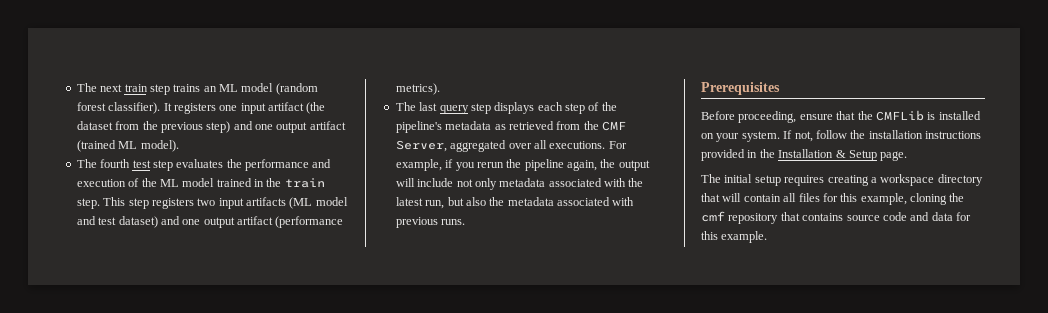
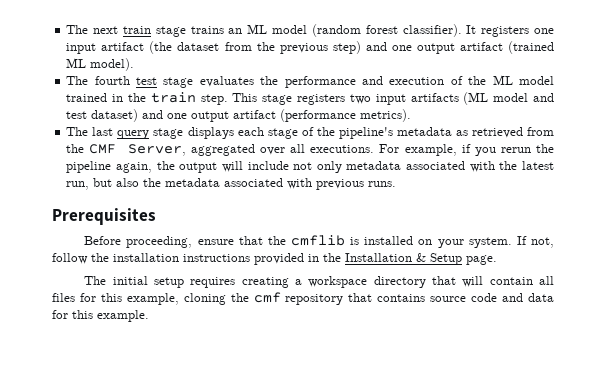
[149,84,170,95] step -> [155,26,186,37] stage
[152,160,173,171] step -> [163,77,194,88] stage
[128,198,149,209] step -> [262,94,293,105] stage
[470,103,491,114] step -> [153,128,184,139] stage
[565,103,585,114] step -> [267,128,298,139] stage
[875,110,924,121] CMFLib -> [290,235,345,246] cmflib

